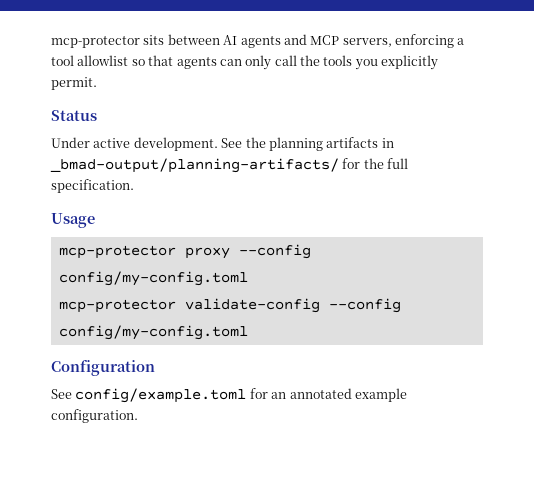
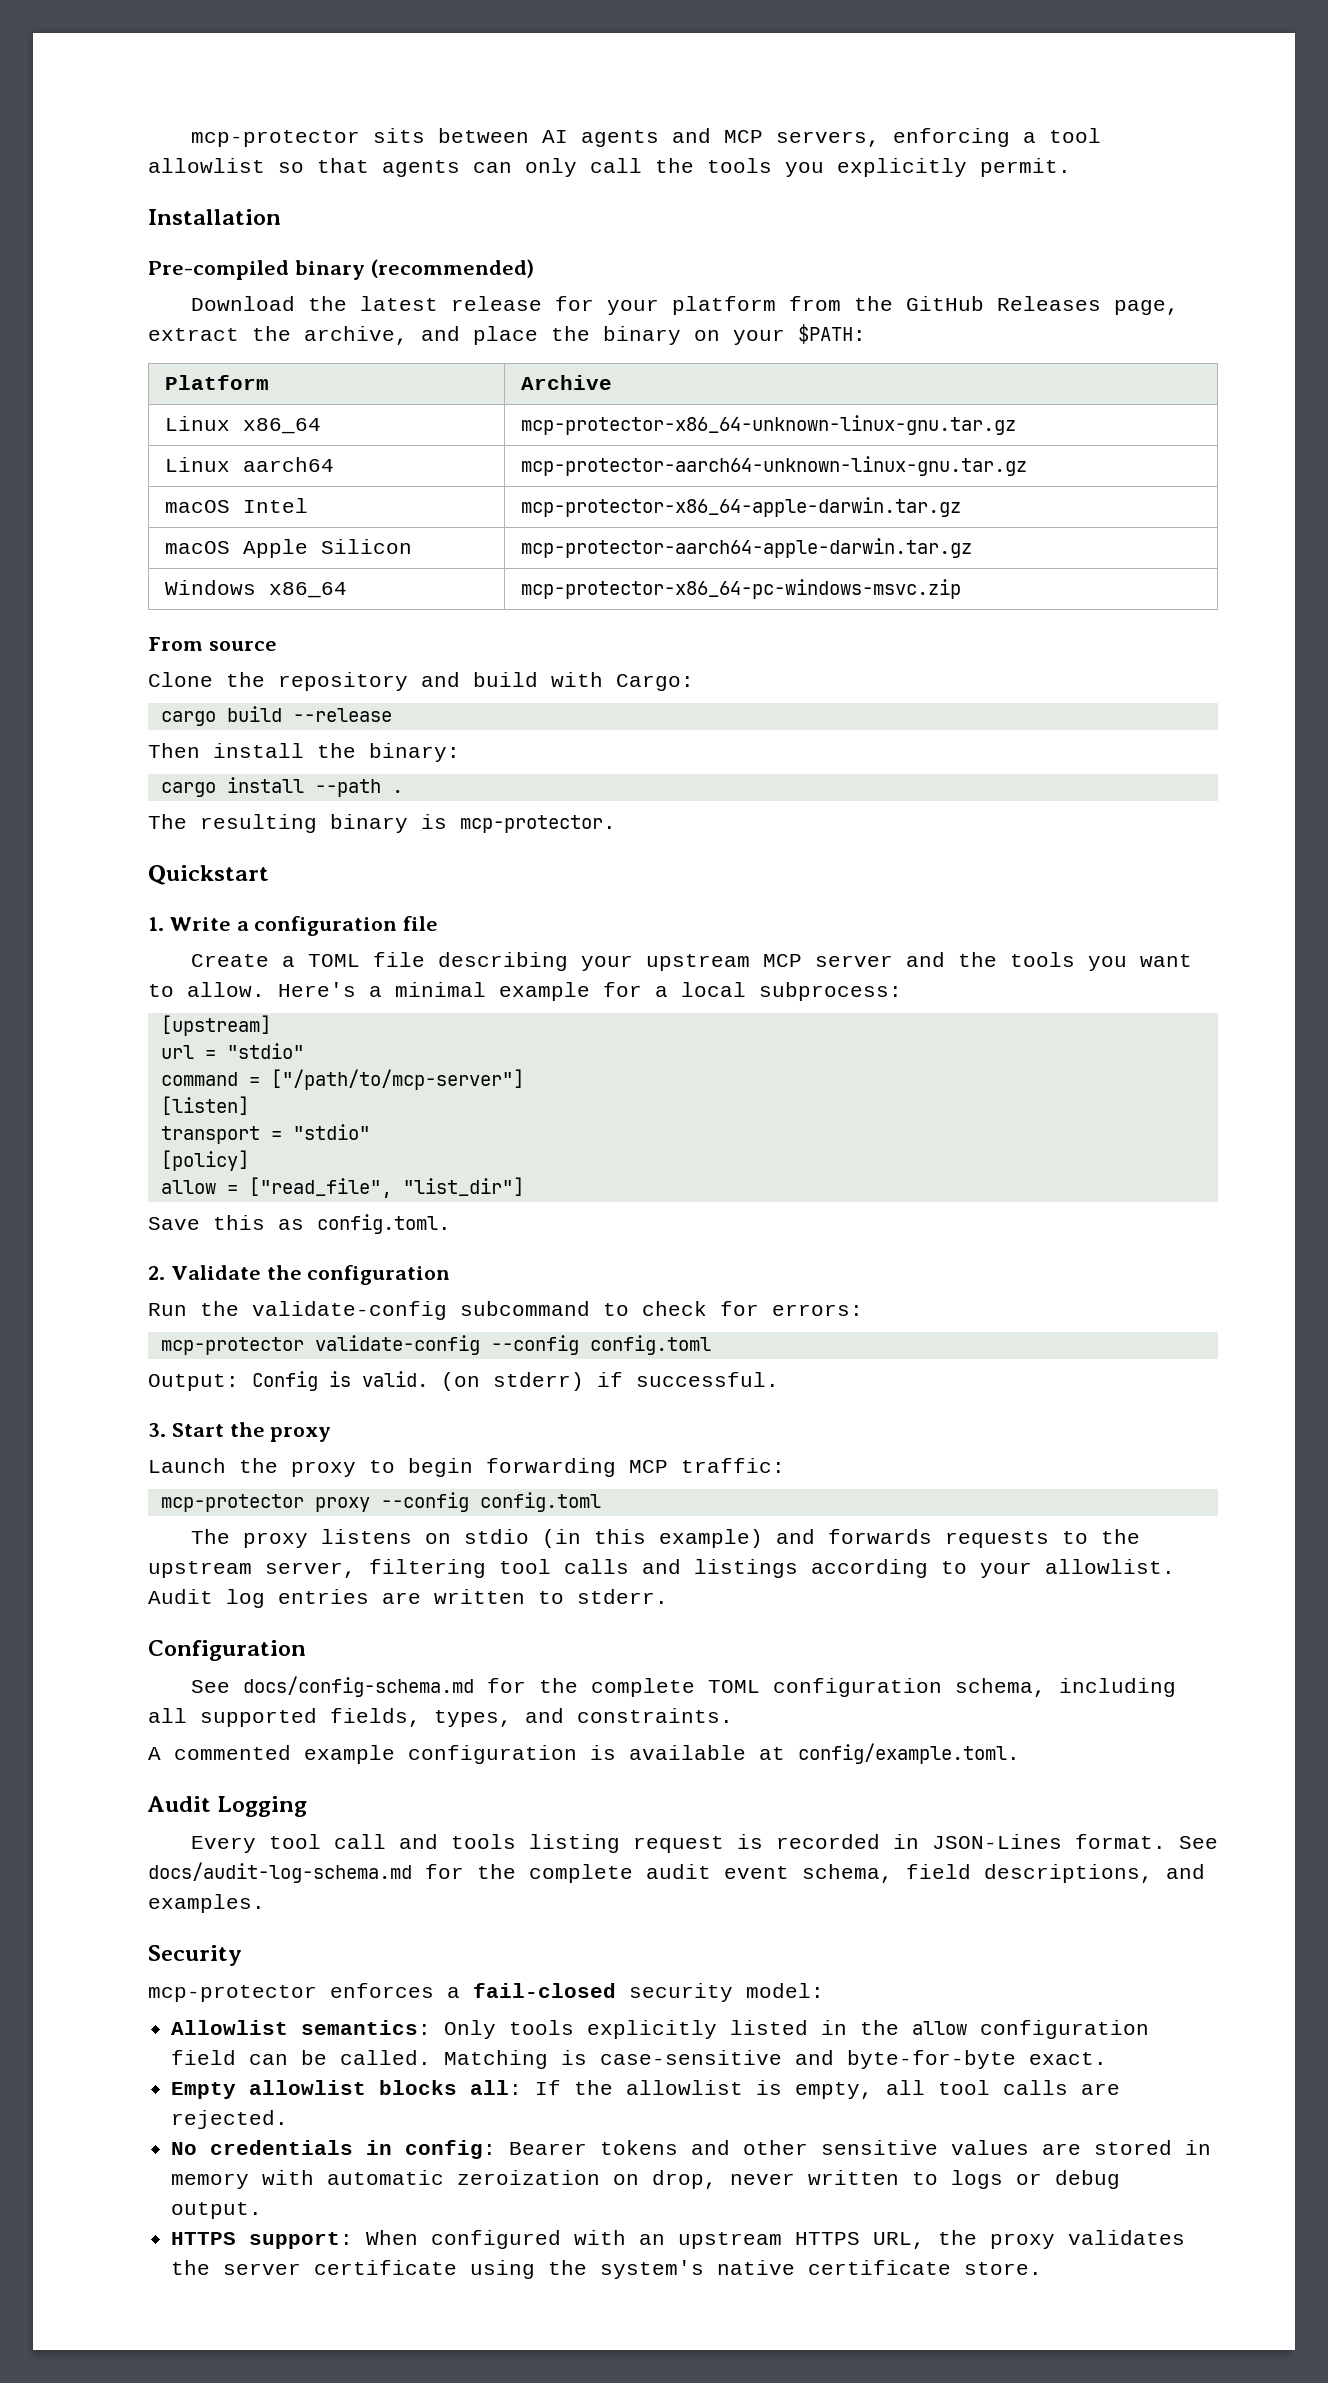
[51,110,97,121] [51,137,394,151] [50,158,409,173] [51,179,134,193] [51,213,95,228] [58,244,311,259] [58,271,248,286] [58,298,401,313] [58,325,248,340] [51,360,155,376] [51,388,407,403] [51,409,138,423] Status // Under active development. See the planning artifacts in _bmad-output/planning-artifacts/ for the full specification. // Usage // mcp-protector proxy --config config/my-config.toml // mcp-protector validate-config --config config/my-config.toml // Configuration // See config/example.toml for an annotated example configuration. -> [148,209,281,225] [148,259,534,280] [190,296,1179,315] [148,324,866,345] [164,375,269,390] [520,375,612,390] [164,416,321,434] [520,415,1016,435] [164,457,334,472] [520,456,1027,476] [164,498,308,513] [520,497,961,517] [164,539,412,558] [520,538,972,558] [164,580,347,598] [520,579,961,599] [148,637,277,651] [148,672,694,691] [160,706,392,726] [148,743,460,762] [160,777,403,797] [148,814,616,833] [148,865,269,885] [148,916,439,936] [190,952,1192,971] [148,982,902,1001] [160,1015,271,1036] [160,1043,304,1059] [160,1069,524,1090] [160,1096,249,1115] [160,1124,370,1144] [160,1150,249,1171] [160,1177,524,1198] [148,1214,451,1234] [148,1265,451,1285] [148,1301,863,1320] [160,1335,711,1355] [148,1371,779,1391] [148,1422,332,1442] [148,1458,785,1477] [160,1492,601,1512] [190,1529,1140,1548] [148,1559,1175,1578] [148,1589,668,1608] [148,1640,306,1661] [190,1676,1176,1697] [148,1708,733,1727] [148,1743,1020,1764] [147,1796,308,1817] [190,1834,1218,1853] [148,1862,1205,1883] [148,1894,265,1913] [148,1945,242,1966] [148,1983,824,2002] [171,2020,1150,2039] [171,2050,1108,2069] [171,2080,1121,2099] [171,2110,289,2129] [171,2140,1212,2159] [171,2170,1121,2189] [171,2202,263,2219] [171,2230,1186,2249] [171,2260,1043,2279] Installation // Pre-compiled binary (recommended) // Download the latest release for your platform from the GitHub Releases page, extract the archive, and place the binary on your $PATH: // Platform | Archive // Linux x86_64 | mcp-protector-x86_64-unknown-linux-gnu.tar.gz // Linux aarch64 | mcp-protector-aarch64-unknown-linux-gnu.tar.gz // macOS Intel | mcp-protector-x86_64-apple-darwin.tar.gz // macOS Apple Silicon | mcp-protector-aarch64-apple-darwin.tar.gz // Windows x86_64 | mcp-protector-x86_64-pc-windows-msvc.zip // From source // Clone the repository and build with Cargo: // cargo build --release // Then install the binary: // cargo install --path . // The resulting binary is mcp-protector. // Quickstart // 1. Write a configuration file // Create a TOML file describing your upstream MCP server and the tools you want to allow. Here's a minimal example for a local subprocess: // [upstream] // url = "stdio" // command = ["/path/to/mcp-server"] // [listen] // transport = "stdio" // [policy] // allow = ["read_file", "list_dir"] // Save this as config.toml. // 2. Validate the configuration // Run the validate-config subcommand to check for errors: // mcp-protector validate-config --config config.toml // Output: Config is valid. (on stderr) if successful. // 3. Start the proxy // Launch the proxy to begin forwarding MCP traffic: // mcp-protector proxy --config config.toml // The proxy listens on stdio (in this example) and forwards requests to the upstream server, filtering tool calls and listings according to your allowlist. Audit log entries are written to stderr. // Configuration // See docs/config-schema.md for the complete TOML configuration schema, including all supported fields, types, and constraints. // A commented example configuration is available at config/example.toml. // Audit Logging // Every tool call and tools listing request is recorded in JSON-Lines format. See docs/audit-log-schema.md for the complete audit event schema, field descriptions, and examples. // Security // mcp-protector enforces a fail-closed security model: // Allowlist semantics: Only tools explicitly listed in the allow configuration field can be called. Matching is case-sensitive and byte-for-byte exact. // Empty allowlist blocks all: If the allowlist is empty, all tool calls are rejected. // No credentials in config: Bearer tokens and other sensitive values are stored in memory with automatic zeroization on drop, never written to logs or debug output. // HTTPS support: When configured with an upstream HTTPS URL, the proxy validates the server certificate using the system's native certificate store.

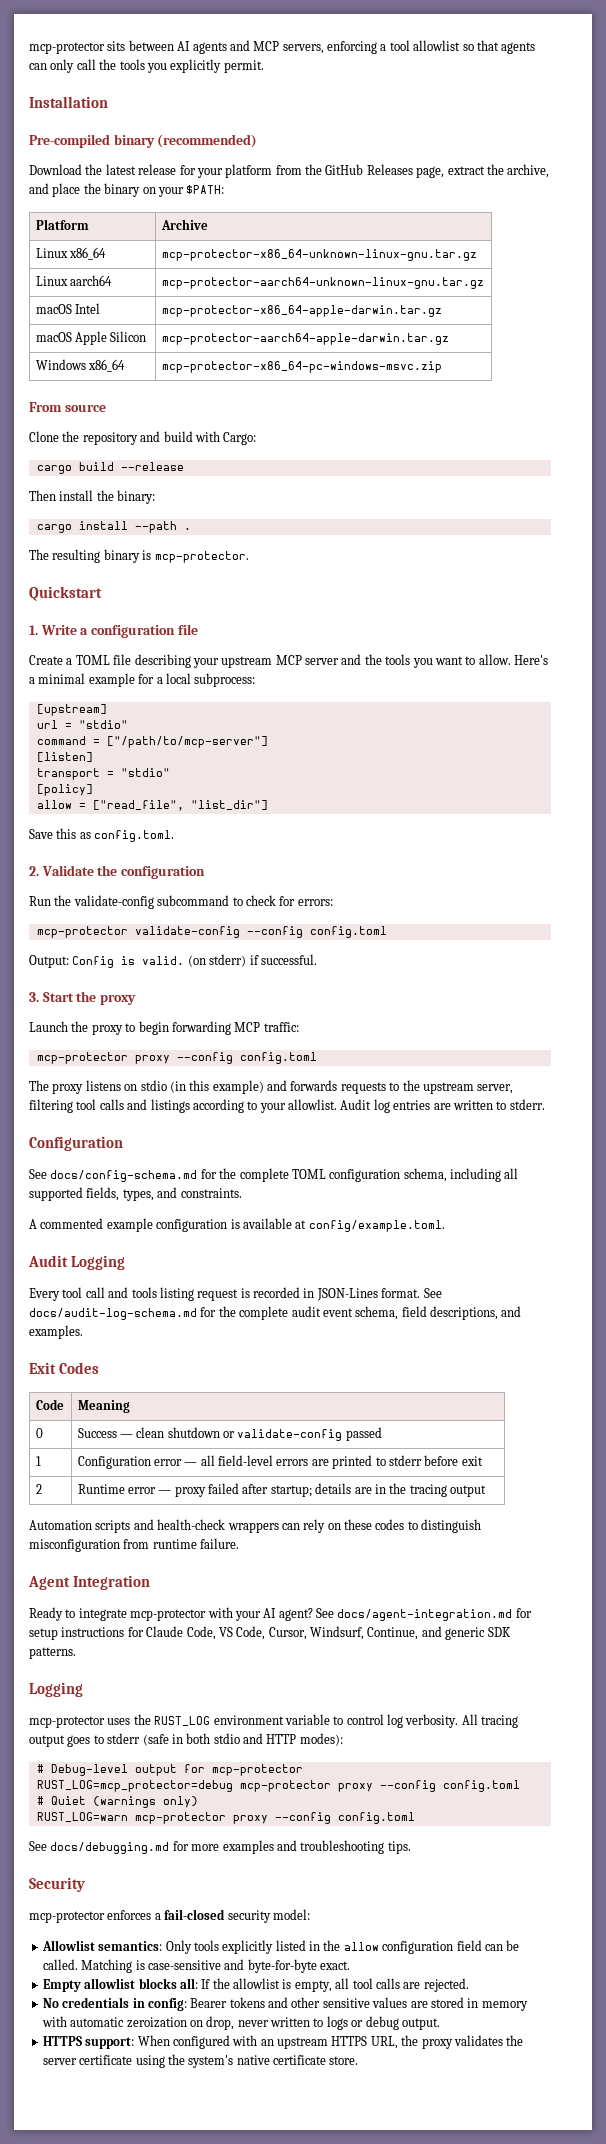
(265, 1903) none -> [29,1362,99,1374] [35,1399,64,1410] [77,1400,130,1413] [35,1428,43,1438] [77,1427,382,1441] [35,1456,41,1466] [77,1455,483,1469] [35,1484,42,1494] [77,1483,487,1497] [29,1519,482,1533] [29,1538,240,1552] [28,1575,150,1590] [29,1607,532,1621] [29,1626,511,1640] [29,1647,76,1659] [29,1682,83,1697] [29,1714,519,1728] [29,1733,343,1747] [36,1764,303,1776] [36,1780,520,1792] [36,1796,198,1808] [36,1812,415,1824] [29,1840,411,1854] // Exit Codes // Code | Meaning // 0 | Success — clean shutdown or validate-config passed // 1 | Configuration error — all field-level errors are printed to stderr before exit // 2 | Runtime error — proxy failed after startup; details are in the tracing output // Automation scripts and health-check wrappers can rely on these codes to distinguish misconfiguration from runtime failure. // Agent Integration // Ready to integrate mcp-protector with your AI agent? See docs/agent-integration.md for setup instructions for Claude Code, VS Code, Cursor, Windsurf, Continue, and generic SDK patterns. // Logging // mcp-protector uses the RUST_LOG environment variable to control log verbosity. All tracing output goes to stderr (safe in both stdio and HTTP modes): // # Debug-level output for mcp-protector // RUST_LOG=mcp_protector=debug mcp-protector proxy --config config.toml // # Quiet (warnings only) // RUST_LOG=warn mcp-protector proxy --config config.toml // See docs/debugging.md for more examples and troubleshooting tips.

